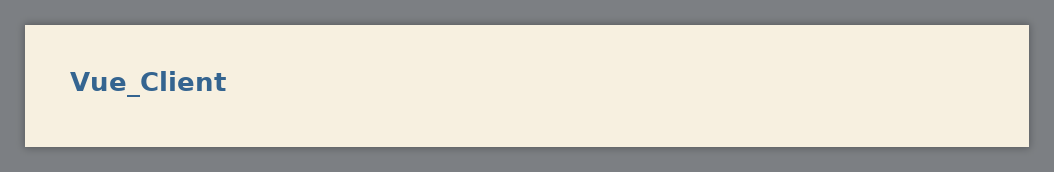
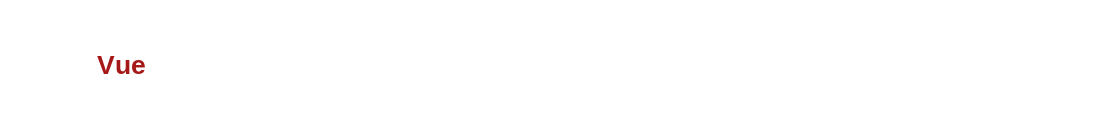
[70,71,226,97] Vue_Client -> [97,56,146,74] Vue

